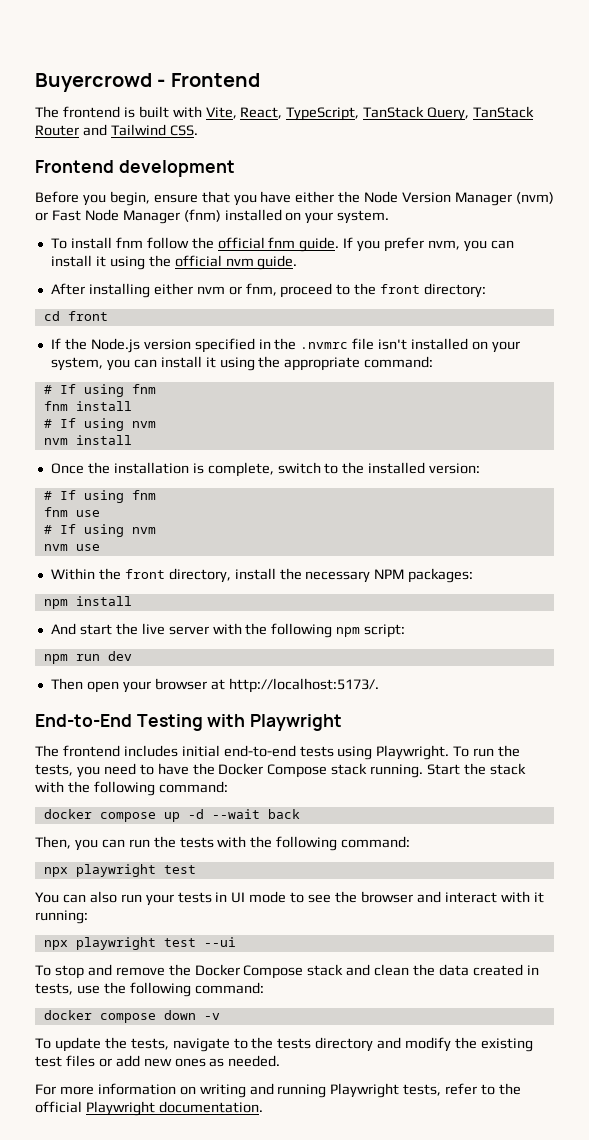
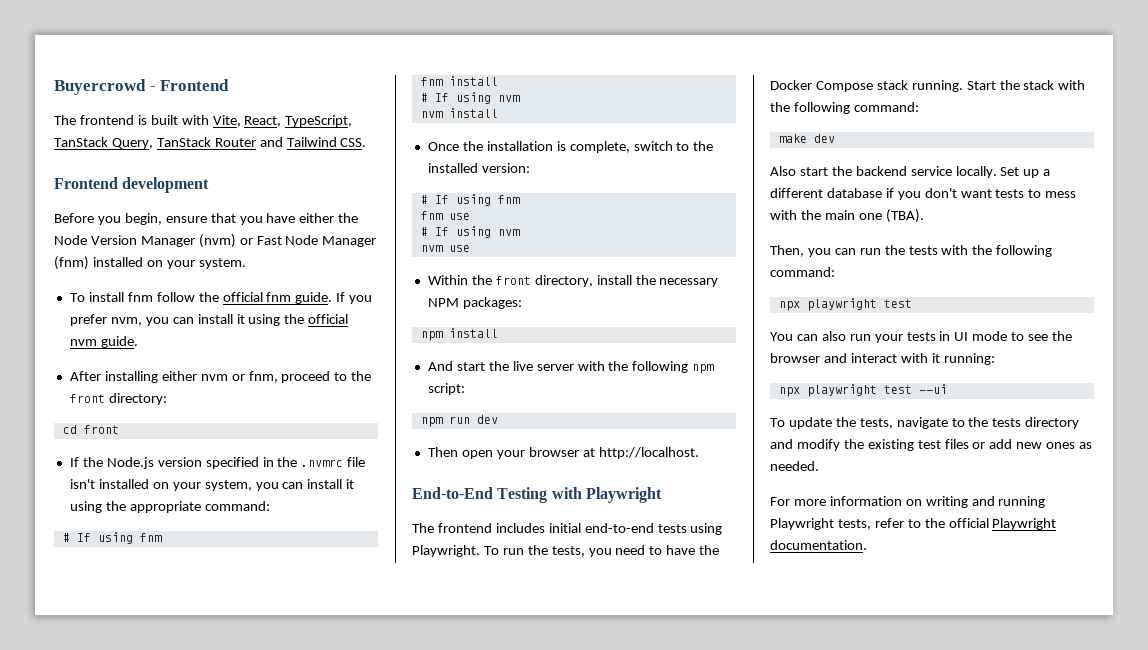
[228,678,379,693] http://localhost:5173/. -> [598,447,699,459] http://localhost.
[43,809,300,822] docker compose up -d --wait back -> [778,134,835,143] [770,166,1051,178] [770,188,1077,200] [770,209,924,223] make dev // Also start the backend service locally. Set up a different database if you don't want tests to mess with the main one (TBA).
[35,964,539,979] [35,982,264,997] [43,1010,220,1023] // To stop and remove the Docker Compose stack and clean the data created in tests, use the following command: // docker compose down -v -> (947, 389) none

